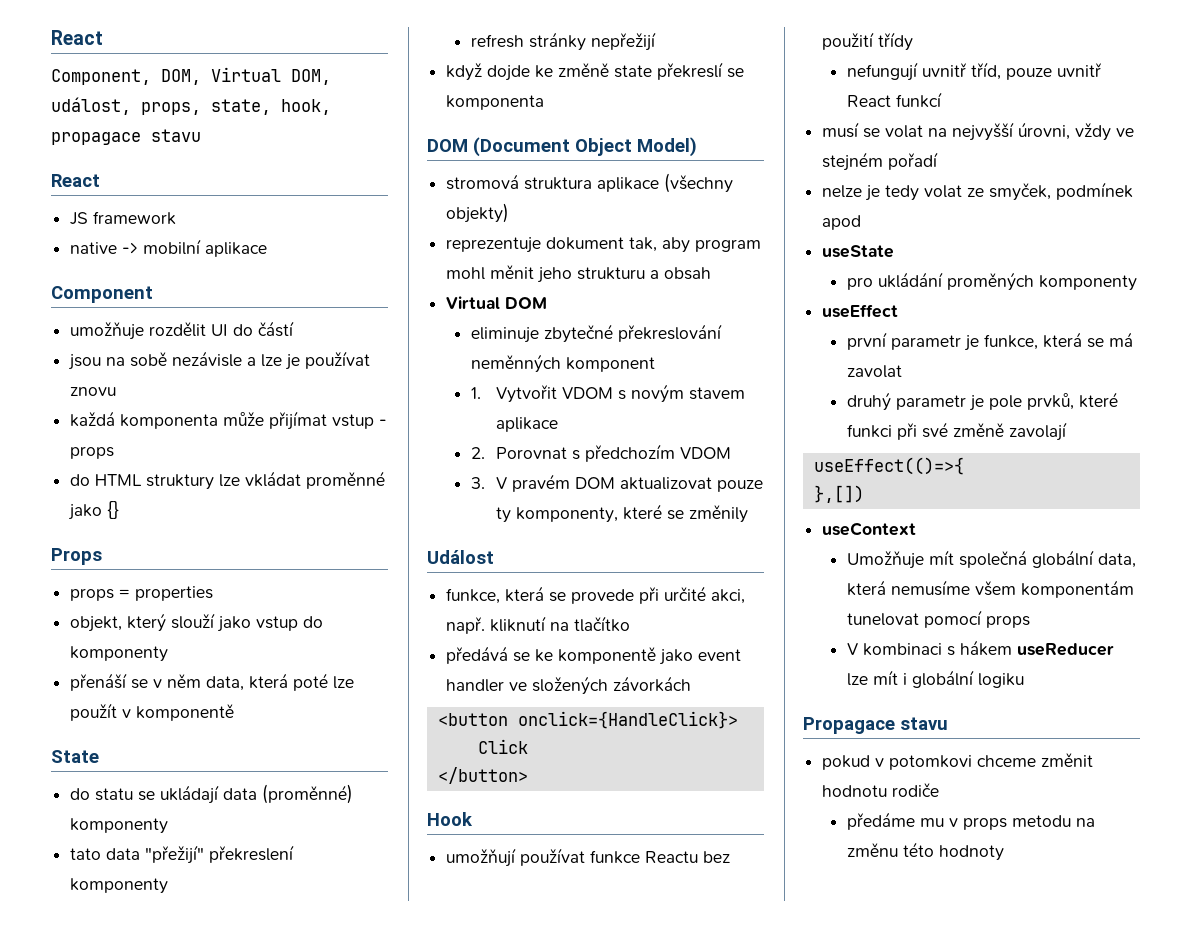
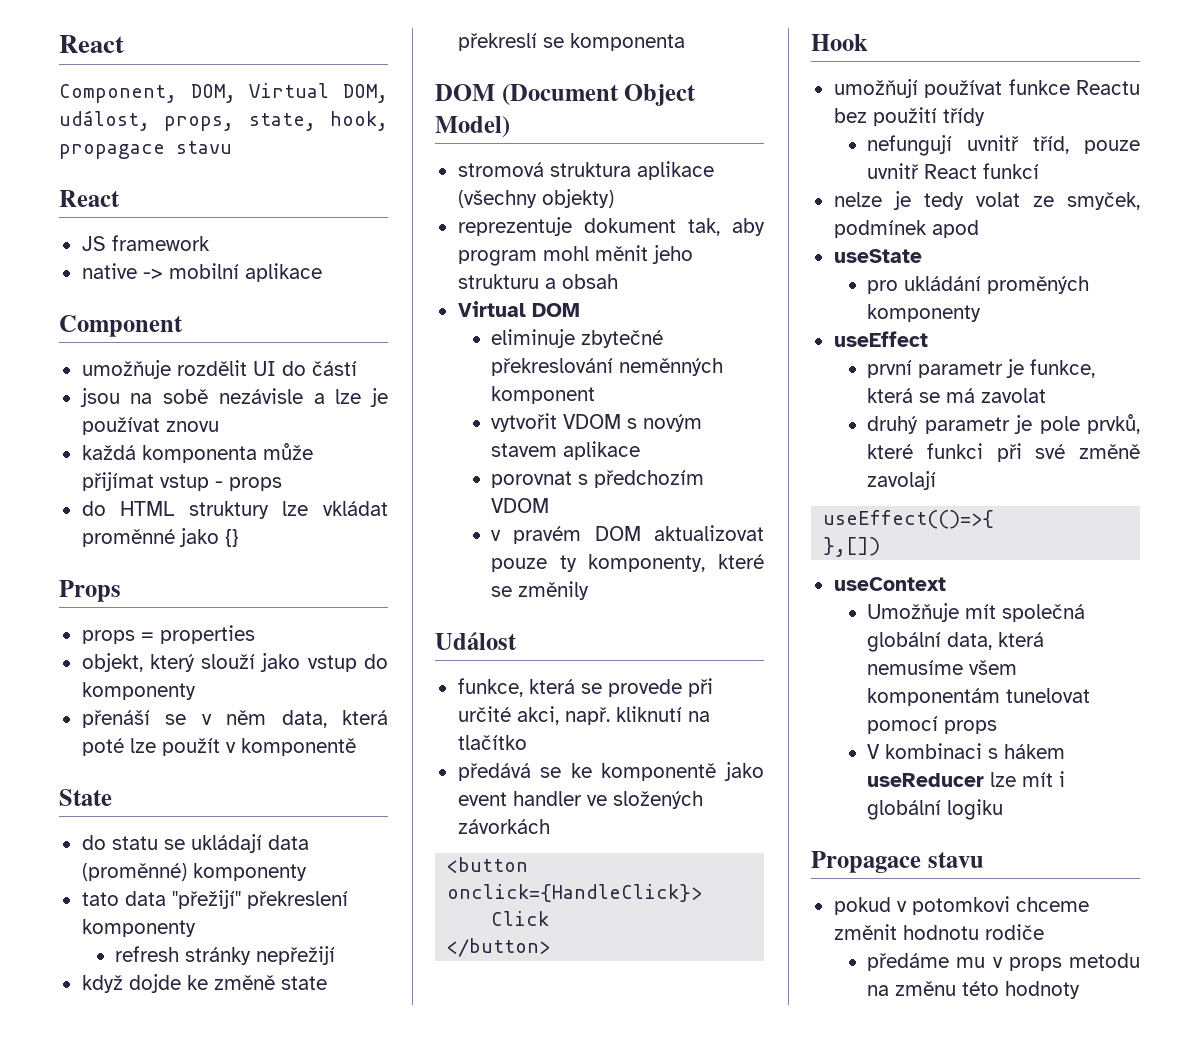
[471,385,557,403] 1. Vytvořit -> [491,413,558,432] vytvořit
[471,447,567,459] 2. Porovnat -> [491,471,573,488] porovnat
[471,477,507,489] 3. V -> [491,530,502,541] v
[822,122,1135,141] [822,152,939,171] // musí se volat na nejvyšší úrovni, vždy ve stejném pořadí -> (1040, 171) none

